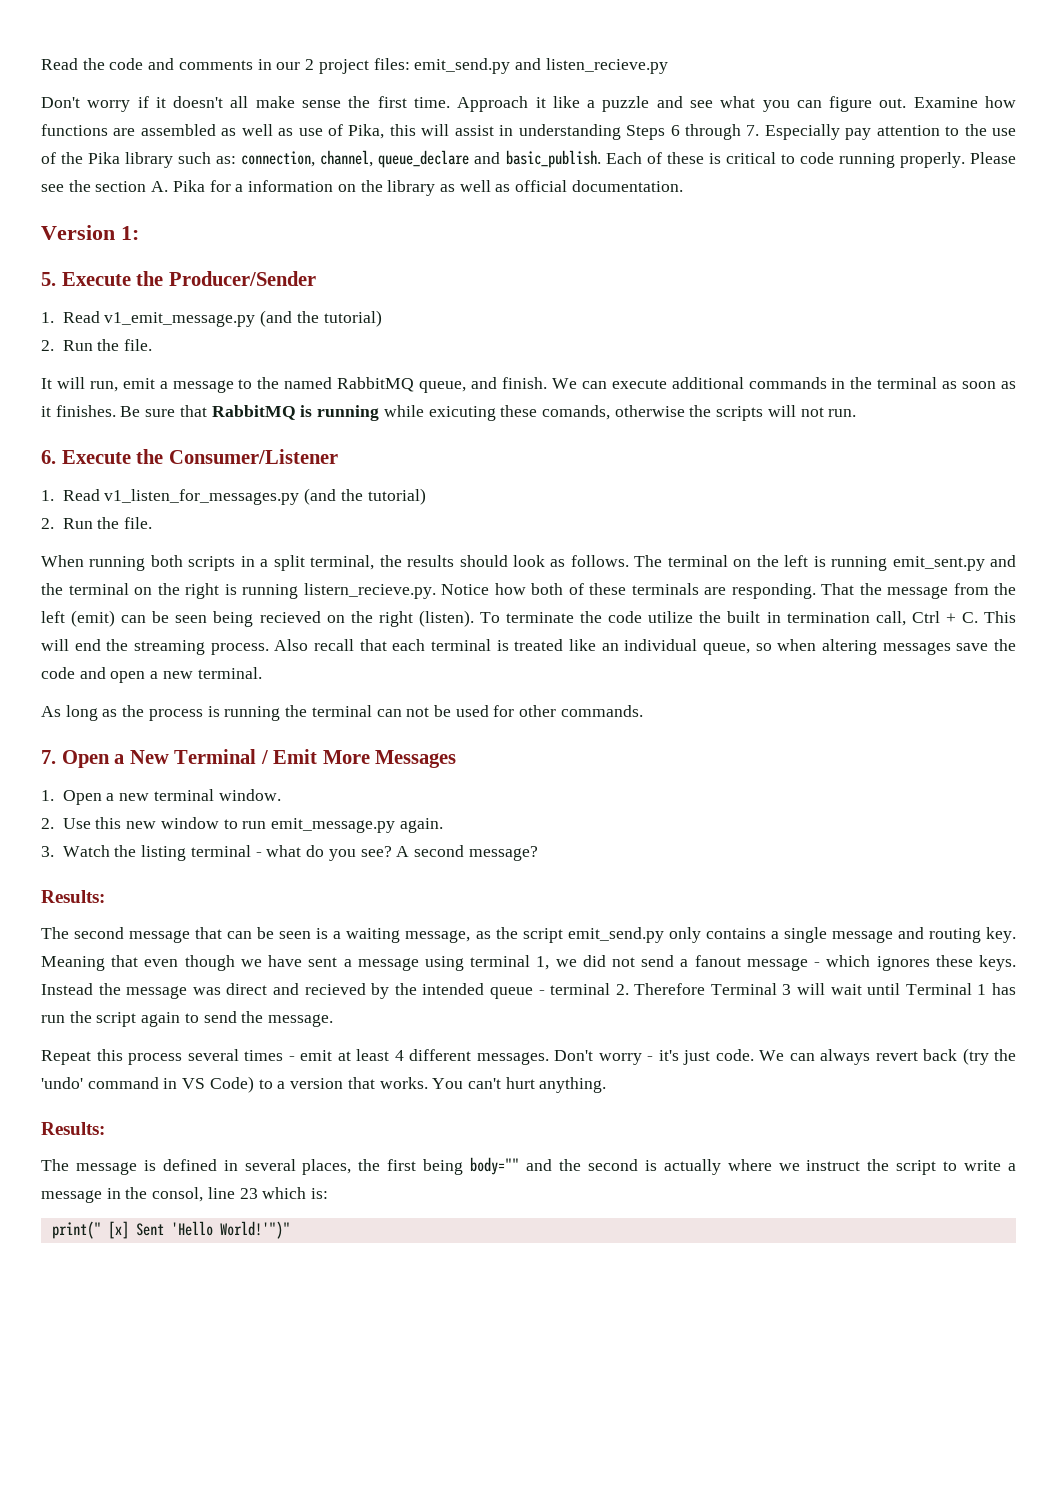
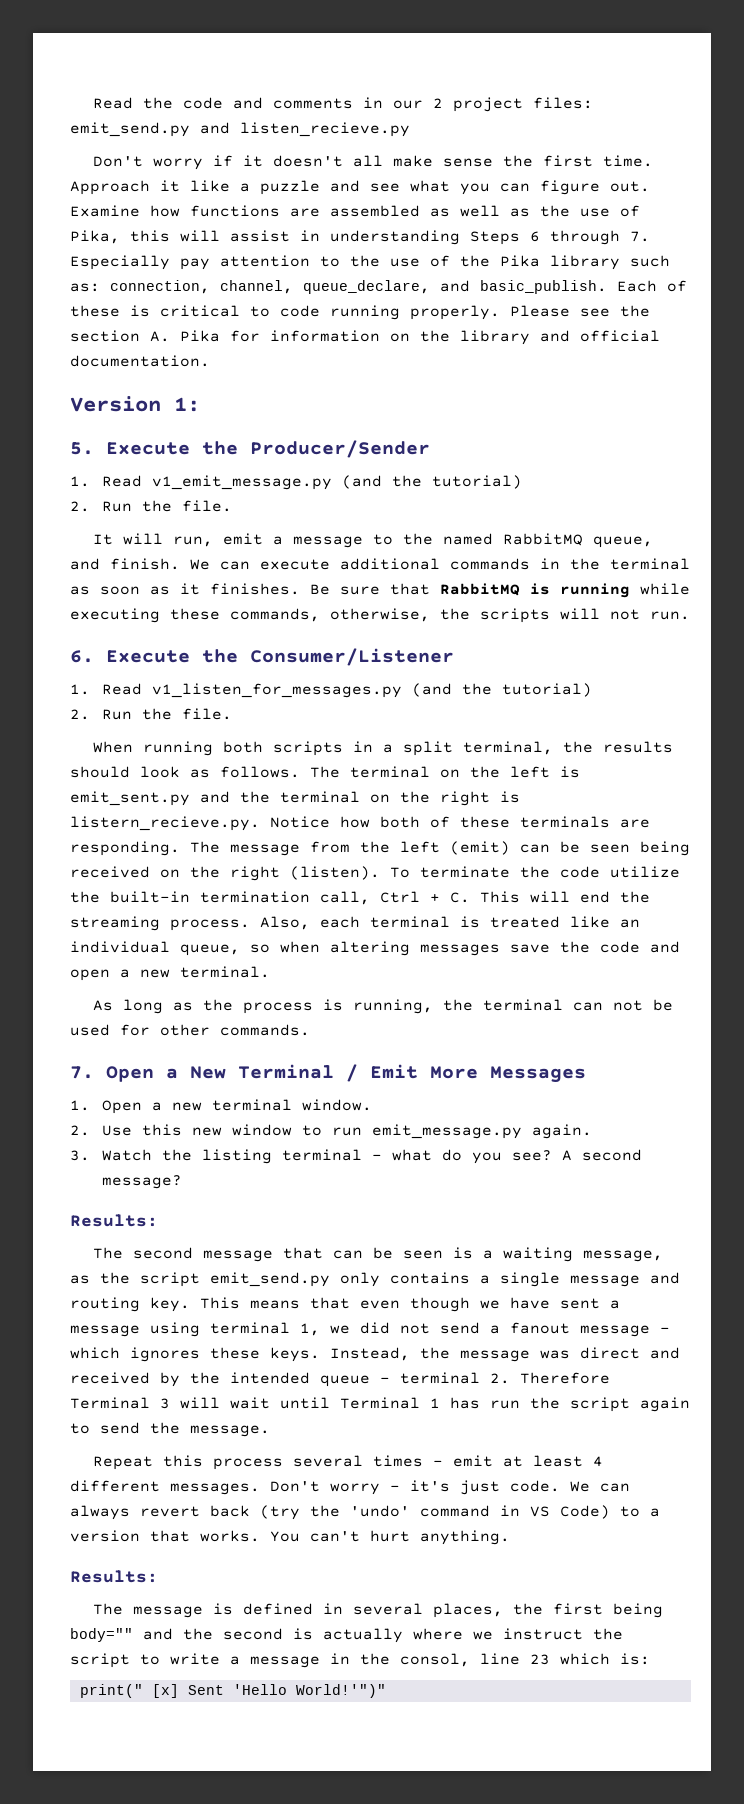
(294, 132) none -> [540,205,570,217] the
[378,150,470,168] queue_declare -> [303,280,430,294] queue_declare,
[235,184,244,192] a -> (260, 336) none
[439,180,511,192] as well as -> [540,330,570,342] and
[428,405,685,421] exicuting these comands, otherwise -> [70,608,430,623] executing these commands, otherwise,
[831,556,888,571] running -> (580, 772) none
[242,584,298,599] running -> (520, 797) none
[821,583,882,595] That the -> [190,841,220,853] The
[259,611,321,623] recieved -> [70,866,150,878] received
[727,611,781,623] built in -> [110,891,190,903] built-in
[274,639,387,651] Also recall that -> [260,916,310,930] Also,
[224,706,281,721] running -> [353,999,434,1014] running,
[41,956,105,971] Meaning -> [200,1297,300,1309] This means
[41,983,93,995] Instead -> [330,1347,410,1361] Instead,
[304,983,366,995] recieved -> [70,1372,150,1384] received

